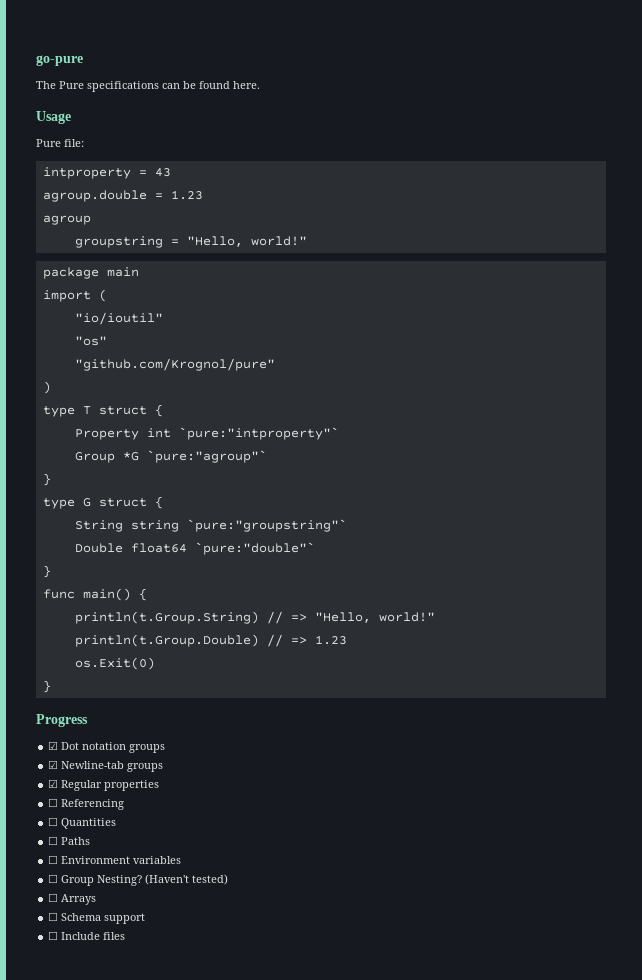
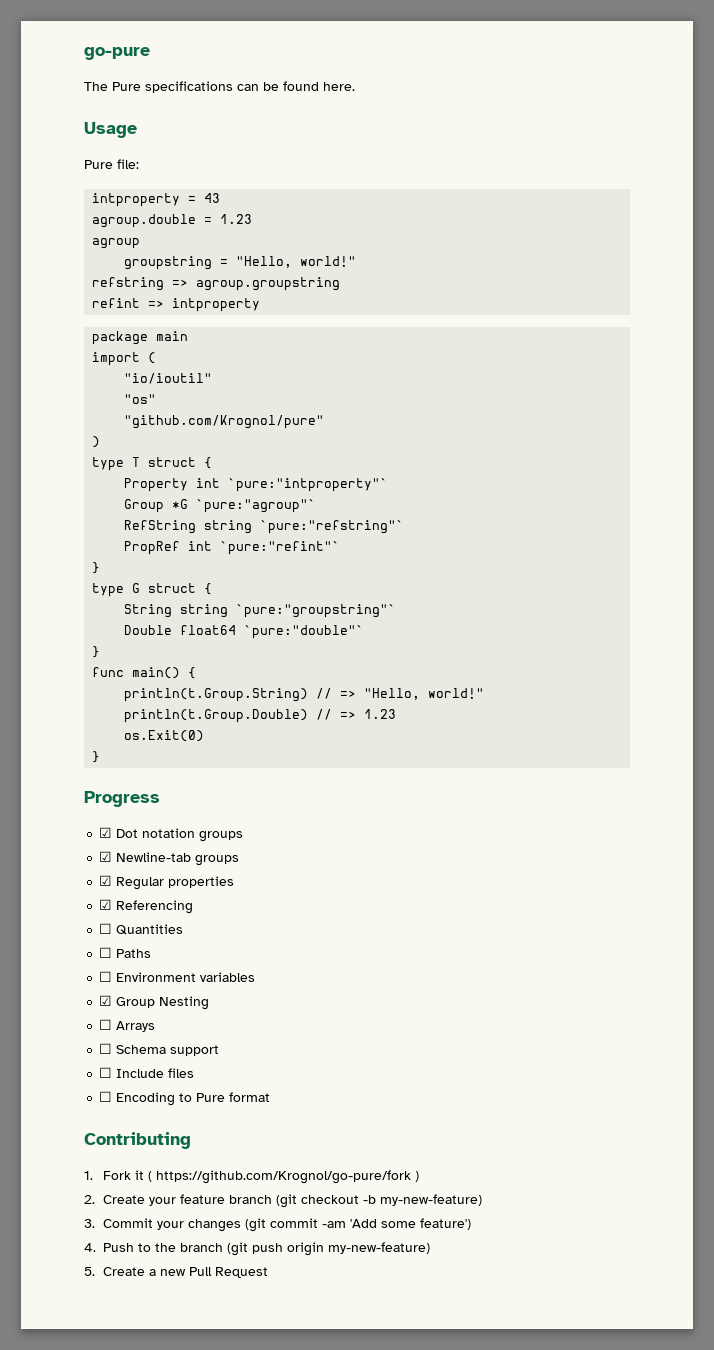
(307, 241) none -> [92,277,341,291] [92,298,261,312] // refstring => agroup.groupstring // refint => intproperty
(267, 456) none -> [124,520,405,534] [124,541,341,555] // RefString string `pure:"refstring"` // PropRef int `pure:"refint"`
[48,798,59,807] ☐ -> [99,899,113,910] ☑
[48,874,229,886] ☐ Group Nesting? (Haven't tested) -> [99,995,210,1010] ☑ Group Nesting
(126, 936) none -> [99,1091,271,1106] [84,1132,191,1149] [84,1170,419,1184] [84,1194,482,1208] [84,1218,471,1232] [84,1242,430,1256] [84,1267,268,1278] // ☐ Encoding to Pure format // Contributing // 1. Fork it ( https://github.com/Krognol/go-pure/fork ) // 2. Create your feature branch (git checkout -b my-new-feature) // 3. Commit your changes (git commit -am 'Add some feature') // 4. Push to the branch (git push origin my-new-feature) // 5. Create a new Pull Request

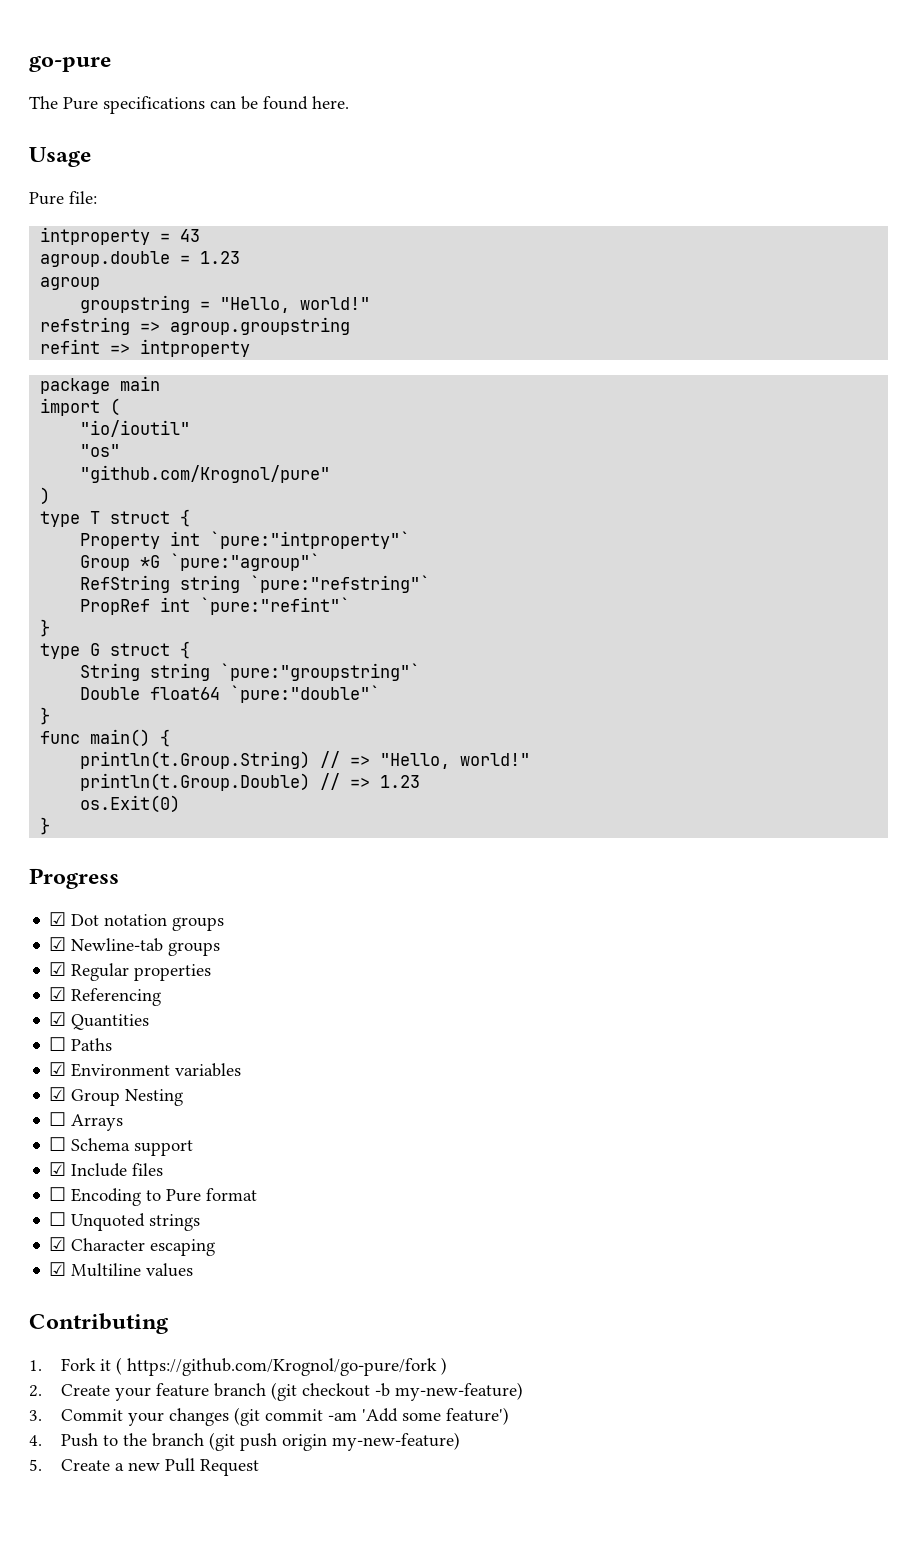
[99,923,113,934] ☐ -> [49,1012,67,1026] ☑
[99,971,113,982] ☐ -> [49,1062,67,1076] ☑
[99,1067,113,1078] ☐ -> [49,1162,67,1176] ☑
(271, 1097) none -> [49,1212,201,1231] [49,1237,216,1256] [49,1262,194,1277] // ☐ Unquoted strings // ☑ Character escaping // ☑ Multiline values

